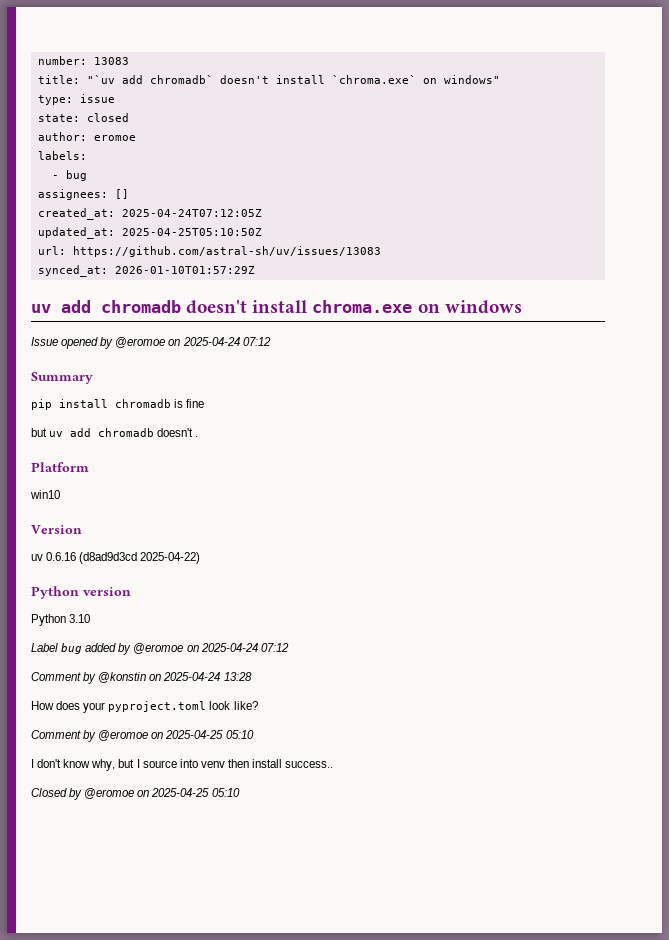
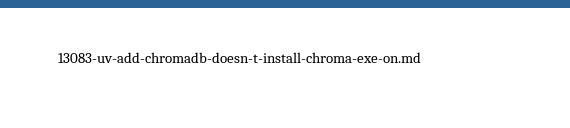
[37,56,129,65] [37,75,500,84] [37,94,115,105] [37,113,129,122] [37,132,136,141] [37,151,87,160] [51,170,87,181] [37,189,129,200] [37,208,262,220] [37,227,262,239] [37,246,381,257] [37,265,255,277] [31,300,522,314] [31,337,271,349] [31,372,93,384] [31,399,205,410] [31,428,199,437] [31,462,89,472] [30,490,60,499] [31,525,82,534] [31,552,201,564] [31,586,131,599] [31,614,91,626] [31,643,289,655] [31,672,252,684] [31,701,258,713] [31,730,254,742] [31,759,334,771] [31,788,240,800] number: 13083 // title: "`uv add chromadb` doesn't install `chroma.exe` on windows" // type: issue // state: closed // author: eromoe // labels: // - bug // assignees: [] // created_at: 2025-04-24T07:12:05Z // updated_at: 2025-04-25T05:10:50Z // url: https://github.com/astral-sh/uv/issues/13083 // synced_at: 2026-01-10T01:57:29Z // uv add chromadb doesn't install chroma.exe on windows // Issue opened by @eromoe on 2025-04-24 07:12 // Summary // pip install chromadb is fine // but uv add chromadb doesn't . // Platform // win10 // Version // uv 0.6.16 (d8ad9d3cd 2025-04-22) // Python version // Python 3.10 // Label bug added by @eromoe on 2025-04-24 07:12 // Comment by @konstin on 2025-04-24 13:28 // How does your pyproject.toml look like? // Comment by @eromoe on 2025-04-25 05:10 // I don't know why, but I source into venv then install success.. // Closed by @eromoe on 2025-04-25 05:10 -> [58,52,421,63] 13083-uv-add-chromadb-doesn-t-install-chroma-exe-on.md

